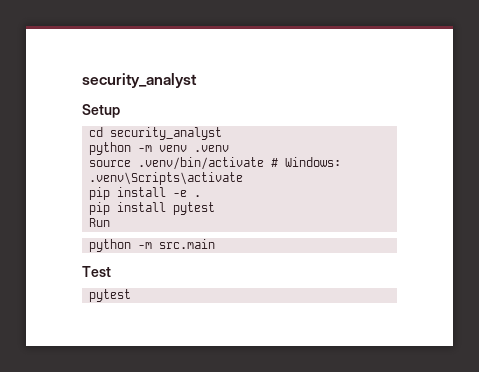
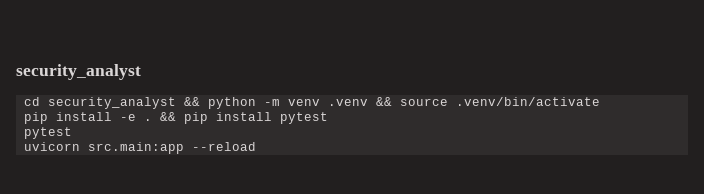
[82,73,197,88] [82,104,120,118] security_analyst // Setup -> [16,64,141,80] security_analyst
(222, 133) // -> [183,97,200,106] &&
(229, 148) // -> [375,97,392,106] &&
[270,157,341,167] [88,172,243,185] # Windows: .venv\Scripts\activate -> (600, 101) none
(201, 196) // -> [159,112,176,121] &&
[88,218,110,227] [88,239,215,252] [82,266,111,277] [88,289,131,302] Run // python -m src.main // Test // pytest -> [23,127,72,139] [23,142,256,154] pytest // uvicorn src.main:app --reload

